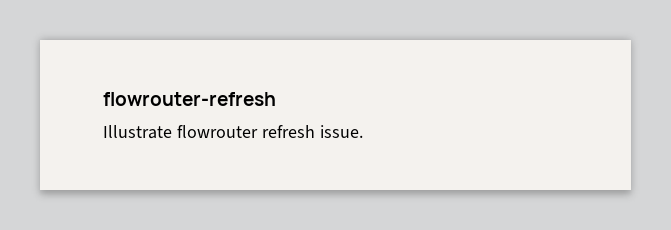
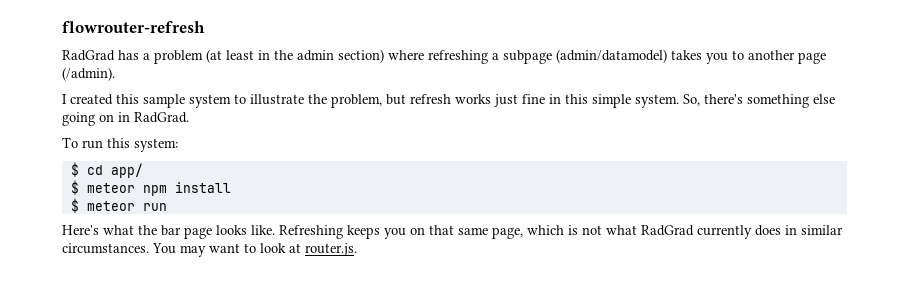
[103,125,363,139] Illustrate flowrouter refresh issue. -> [62,49,826,64] [62,67,115,81] [62,94,835,108] [62,112,189,126] [62,137,178,152] [70,162,143,178] [70,180,231,196] [70,198,167,213] [62,225,843,239] [62,243,357,257] RadGrad has a problem (at least in the admin section) where refreshing a subpage (admin/datamodel) takes you to another page (/admin). // I created this sample system to illustrate the problem, but refresh works just fine in this simple system. So, there's something else going on in RadGrad. // To run this system: // $ cd app/ // $ meteor npm install // $ meteor run // Here's what the bar page looks like. Refreshing keeps you on that same page, which is not what RadGrad currently does in similar circumstances. You may want to look at router.js.

